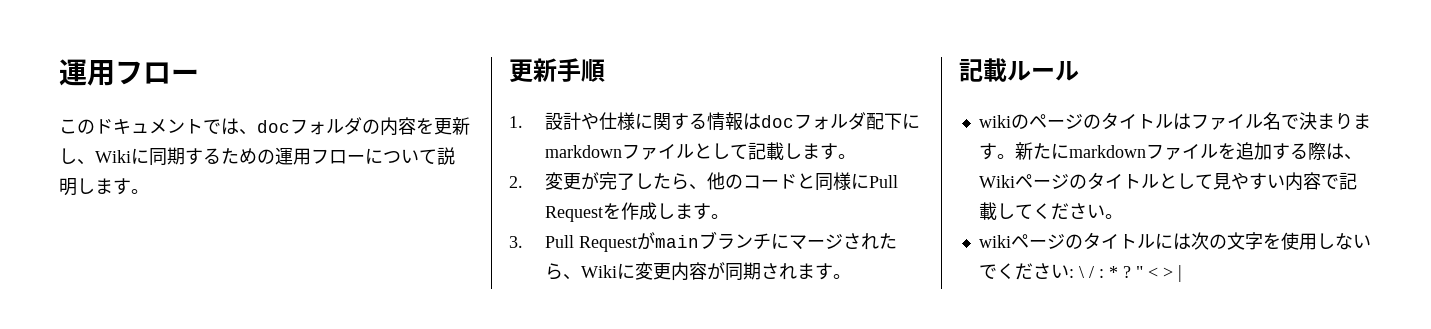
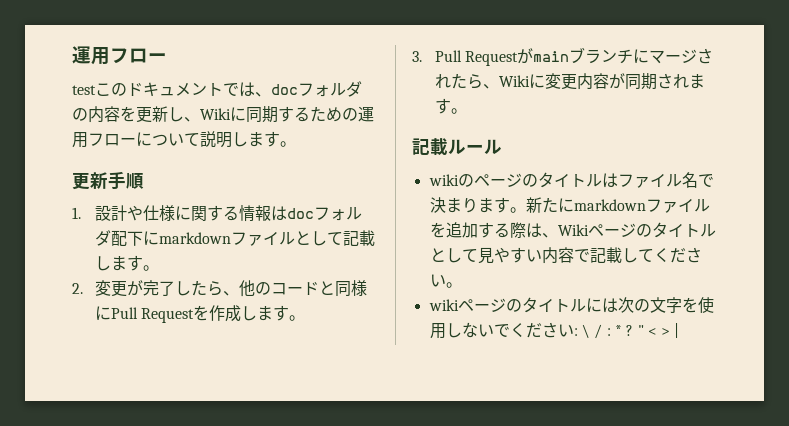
(199, 76) none -> [72,85,96,95] test

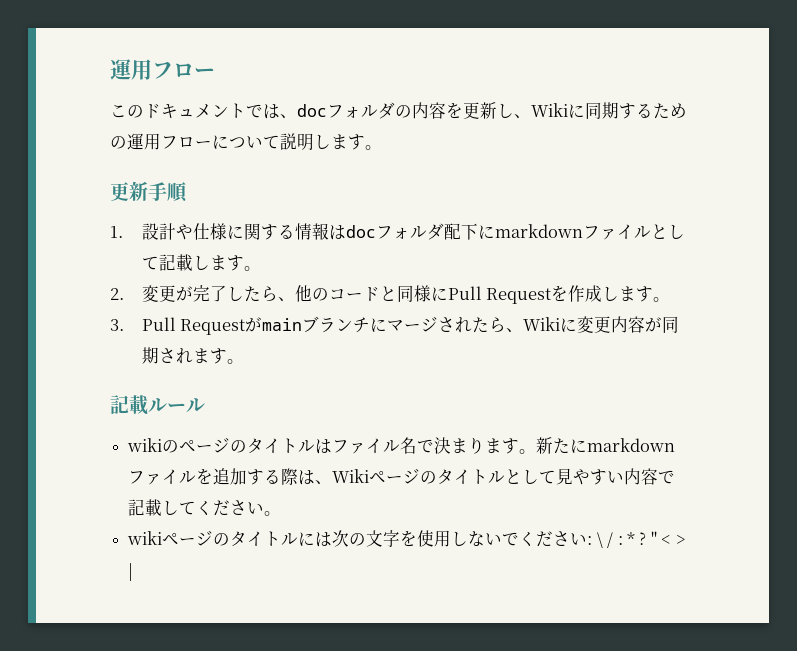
[72,85,96,95] test -> (215, 72) none

